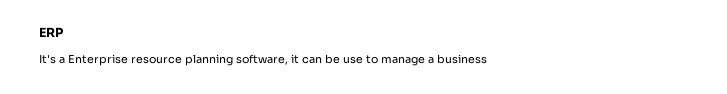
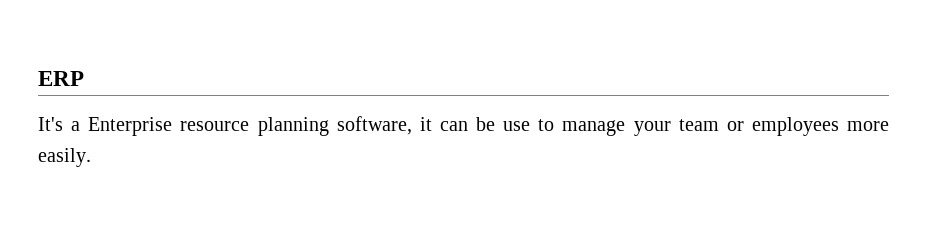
[428,54,487,64] a business -> [633,117,889,136] [38,148,91,167] your team or employees more easily.

